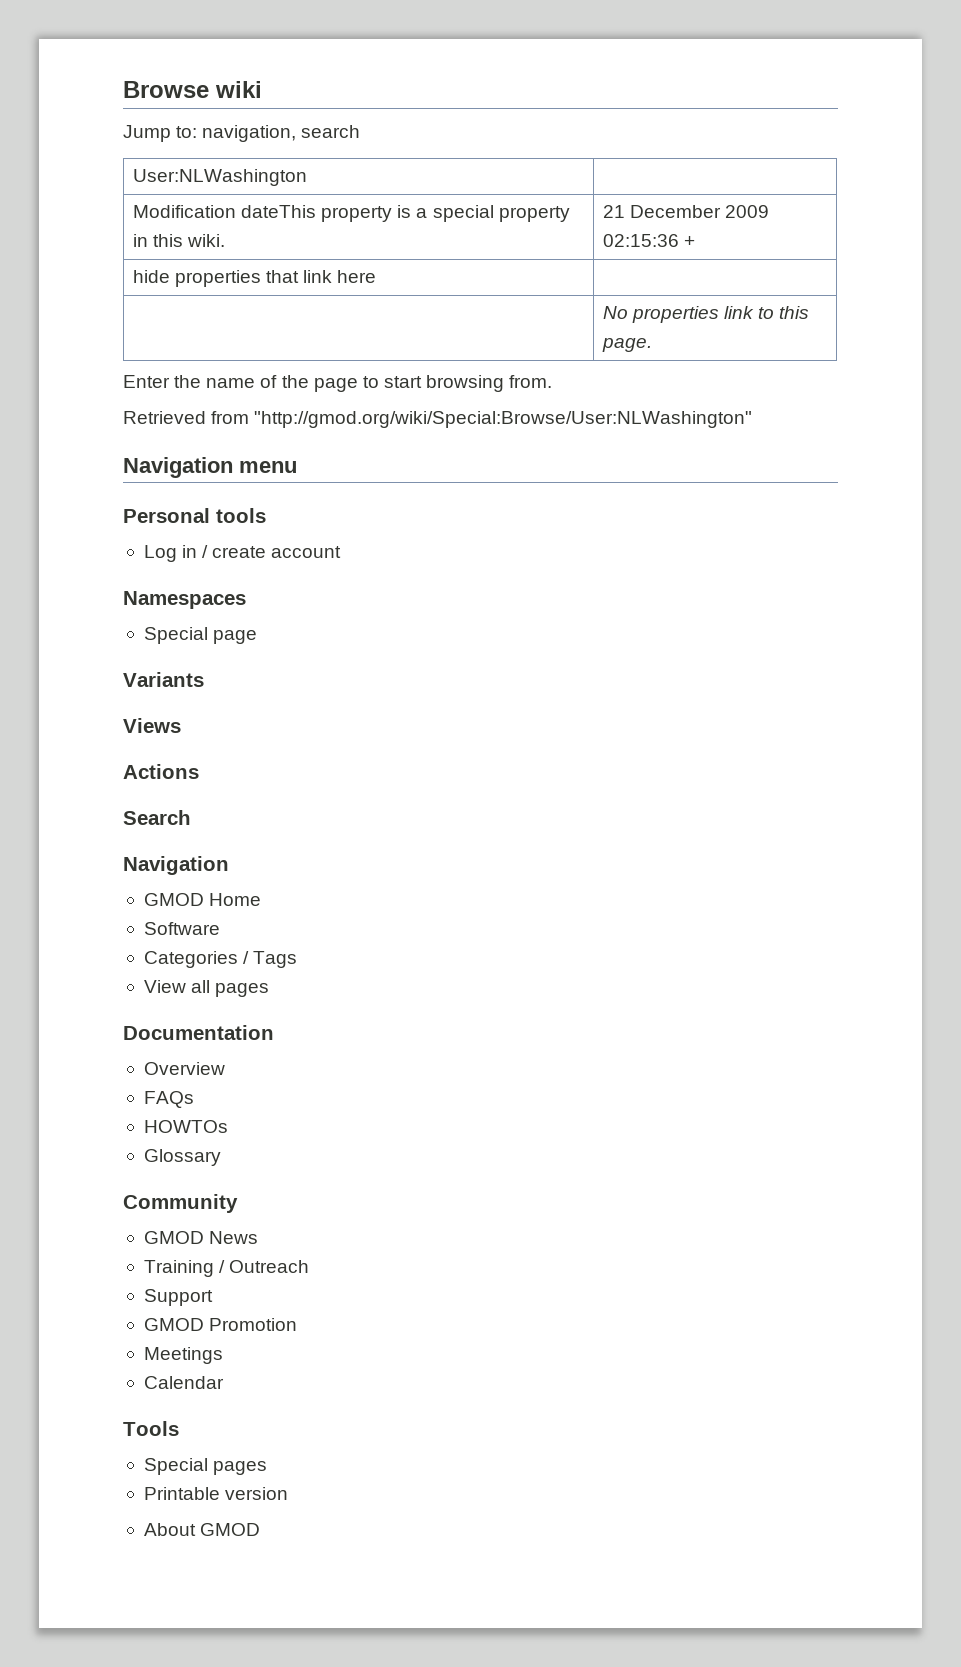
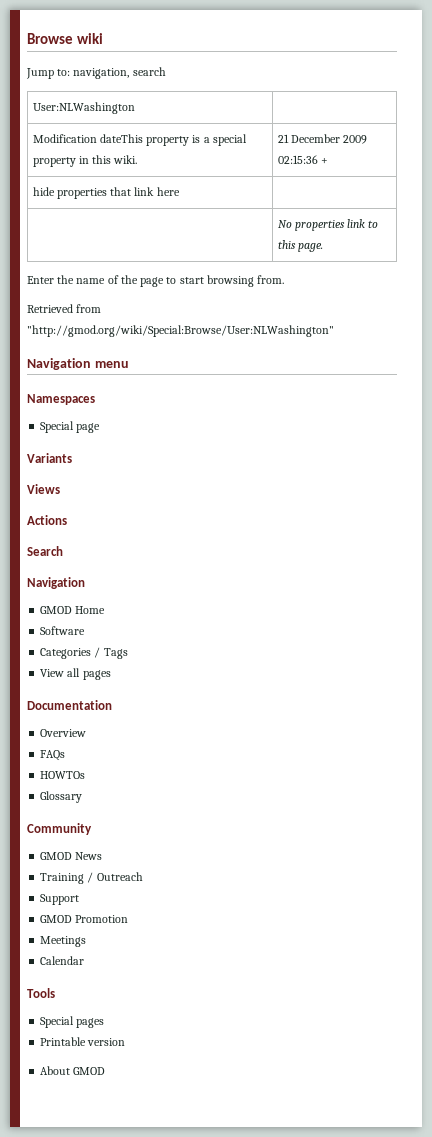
[123,508,266,523] [143,545,342,562] // Personal tools // Log in / create account -> (129, 364) none

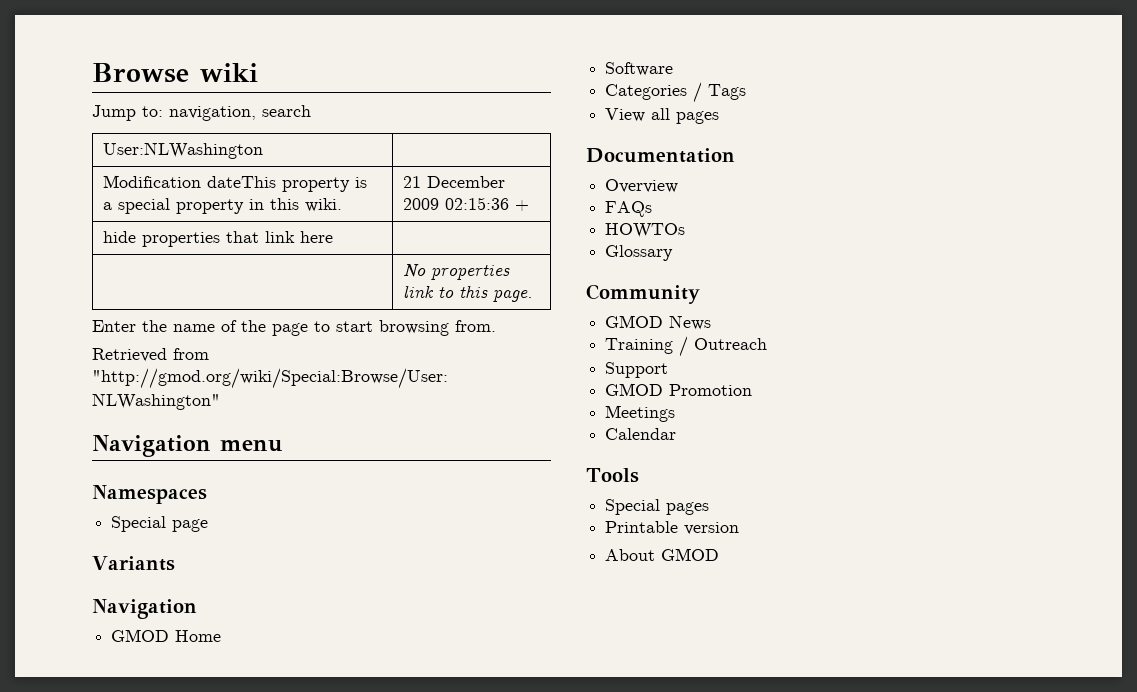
[27,484,60,494] [27,515,67,525] [27,546,63,556] // Views // Actions // Search -> (175, 563) none

